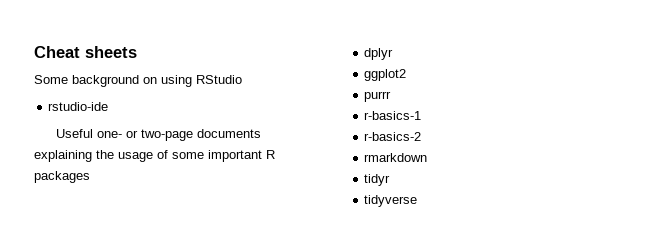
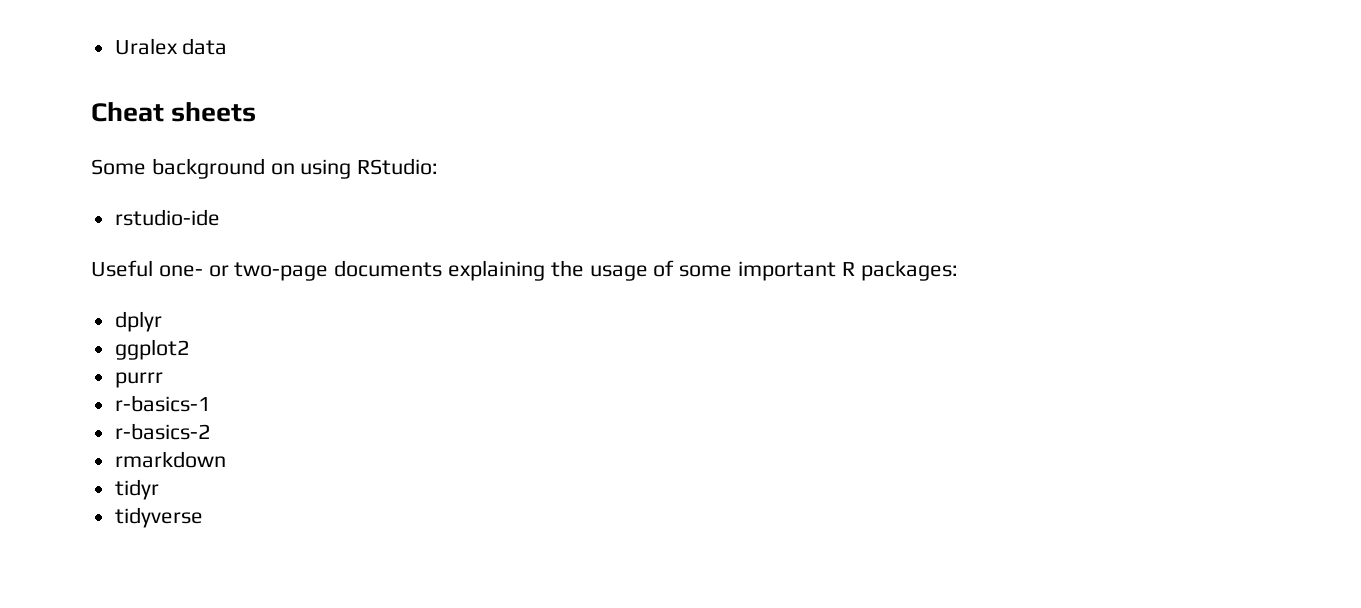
(34, 52) none -> [114,38,228,55] Uralex data //
[196,75,242,84] RStudio -> [357,158,439,175] RStudio:
[34,171,90,183] packages -> [860,260,958,281] packages:

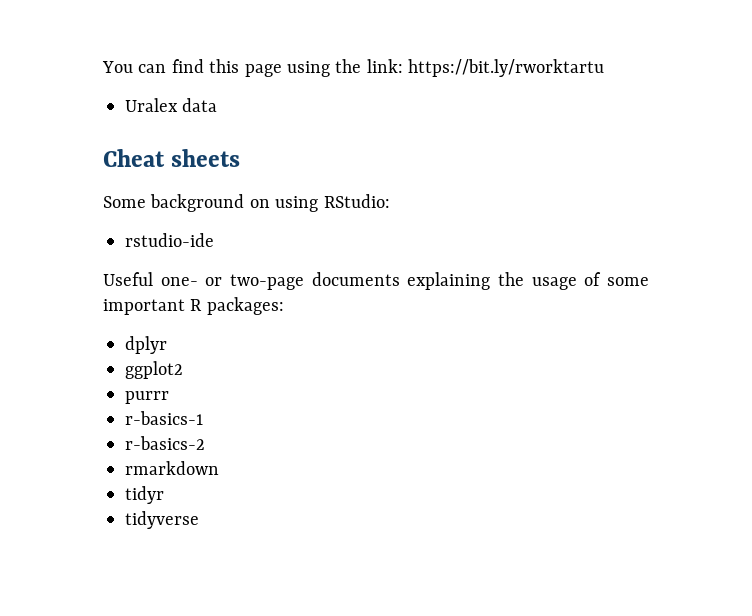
(114, 46) none -> [102,59,605,77] You can find this page using the link: https://bit.ly/rworktartu //

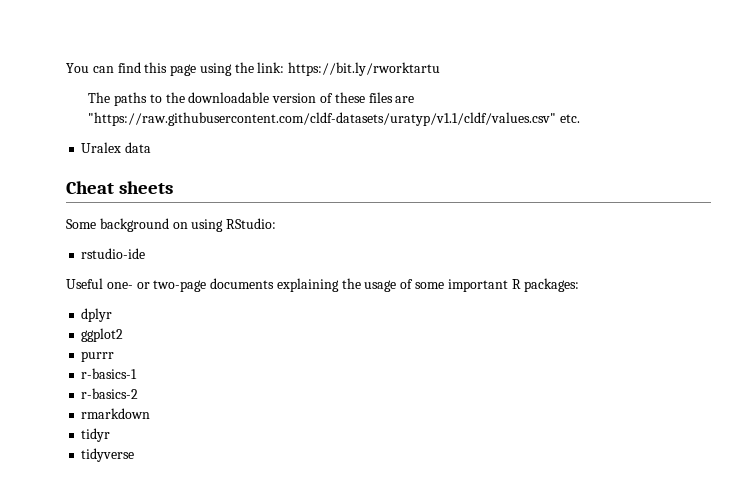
(605, 68) none -> [88,92,415,106] [88,112,581,126] // The paths to the downloadable version of these files are "https://raw.githubusercontent.com/cldf-datasets/uratyp/v1.1/cldf/values.csv" etc.

